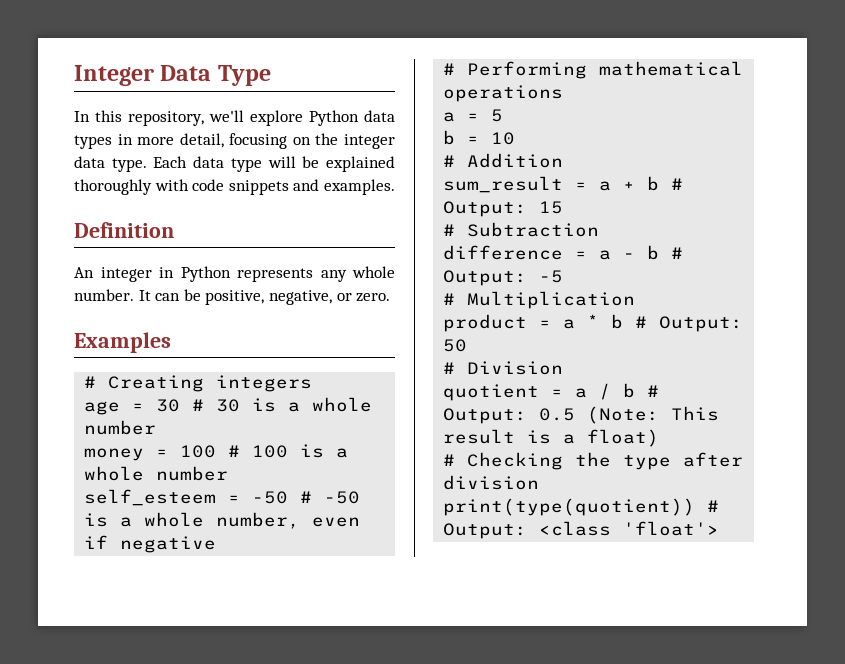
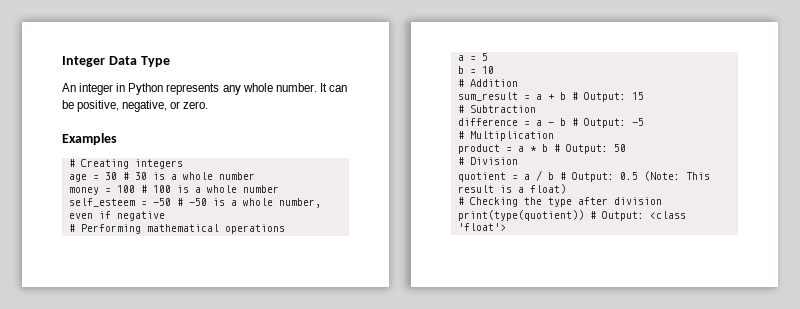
[74,110,395,126] [74,133,395,149] [74,156,396,172] [74,179,395,195] [74,222,174,238] // In this repository, we'll explore Python data types in more detail, focusing on the integer data type. Each data type will be explained thoroughly with code snippets and examples. // Definition -> (170, 61) none

